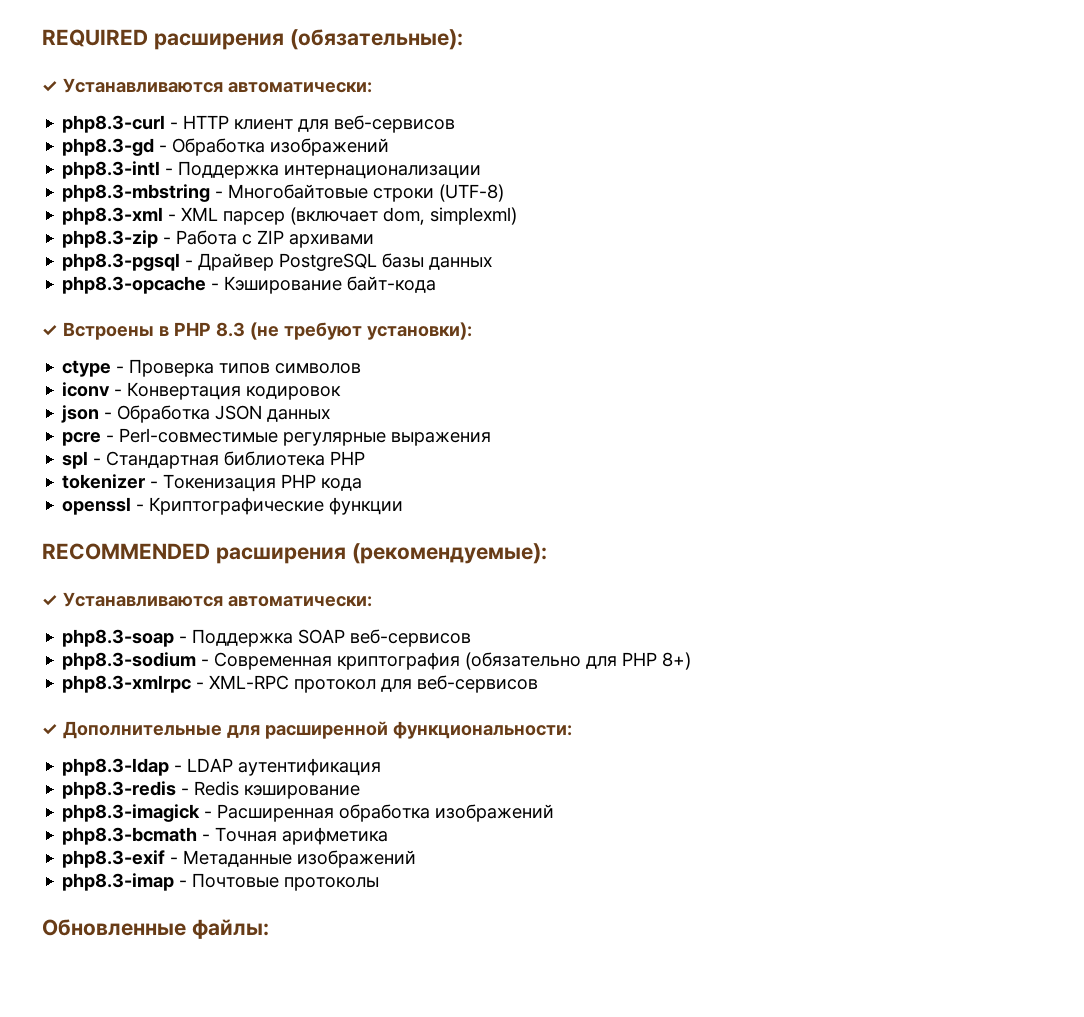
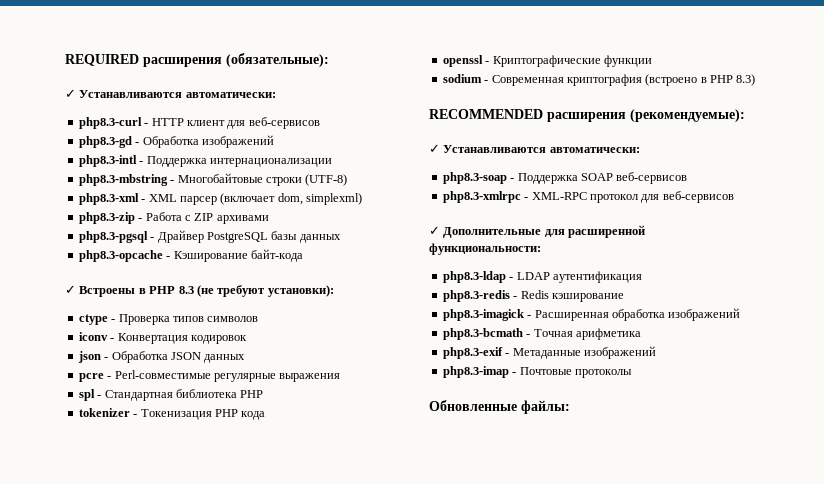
(404, 506) none -> [442,74,756,86] // sodium - Современная криптография (встроено в PHP 8.3)
[62,652,692,670] // php8.3-sodium - Современная криптография (обязательно для PHP 8+) -> (688, 178) none

